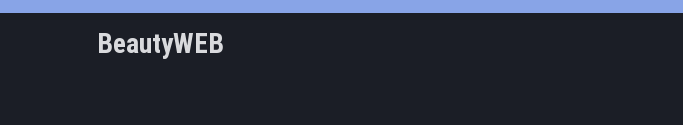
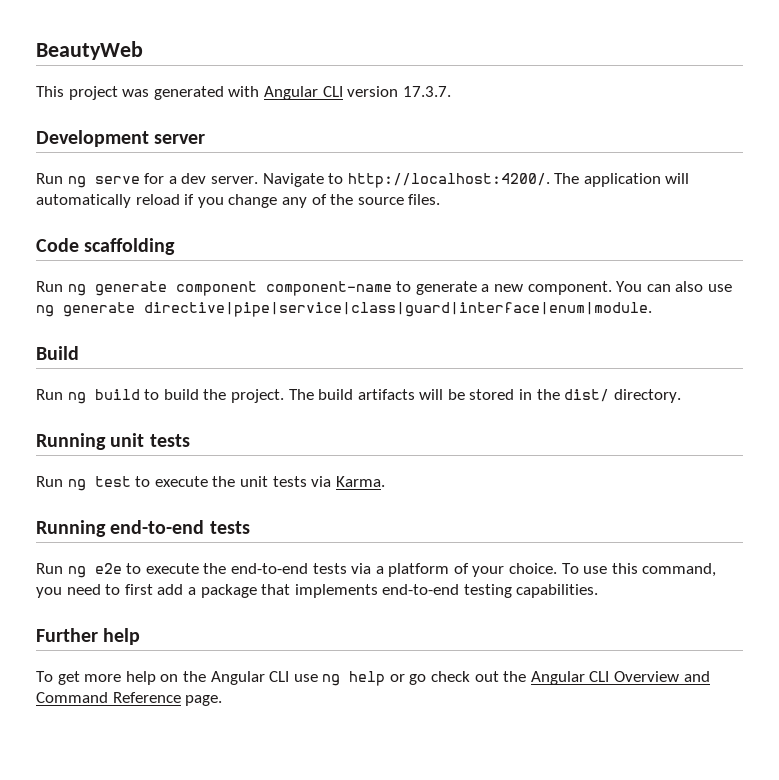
[97,33,224,59] BeautyWEB -> [36,41,143,60] [36,86,451,100] [36,130,206,147] [36,173,690,188] [36,194,441,208] [36,238,176,255] [36,281,732,296] [36,302,652,317] [36,346,79,360] [36,389,681,404] [36,433,190,450] [36,476,385,491] [36,520,250,537] [36,563,717,578] [36,584,599,598] [36,628,141,645] [36,671,710,686] [36,692,223,706] BeautyWeb // This project was generated with Angular CLI version 17.3.7. // Development server // Run ng serve for a dev server. Navigate to http://localhost:4200/. The application will automatically reload if you change any of the source files. // Code scaffolding // Run ng generate component component-name to generate a new component. You can also use ng generate directive|pipe|service|class|guard|interface|enum|module. // Build // Run ng build to build the project. The build artifacts will be stored in the dist/ directory. // Running unit tests // Run ng test to execute the unit tests via Karma. // Running end-to-end tests // Run ng e2e to execute the end-to-end tests via a platform of your choice. To use this command, you need to first add a package that implements end-to-end testing capabilities. // Further help // To get more help on the Angular CLI use ng help or go check out the Angular CLI Overview and Command Reference page.

